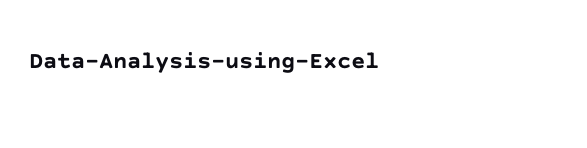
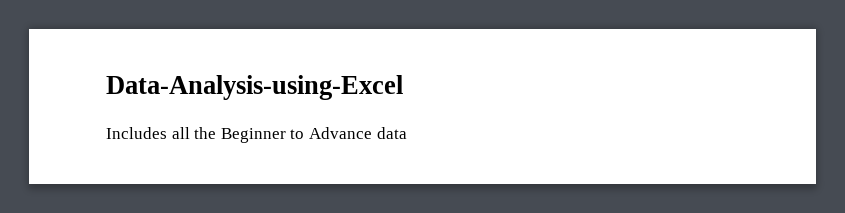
(379, 62) none -> [106,127,407,143] // Includes all the Beginner to Advance data

